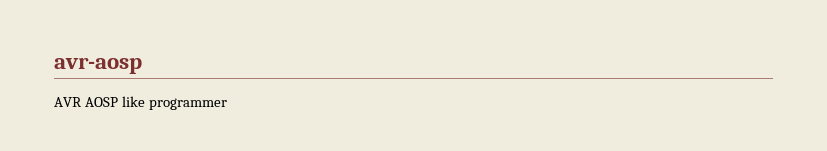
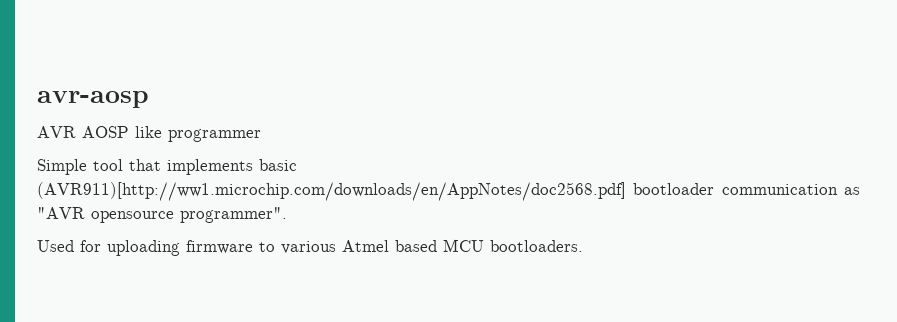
(227, 104) none -> [37,159,297,175] [37,182,861,201] [37,207,287,223] [37,239,583,256] // Simple tool that implements basic (AVR911)[http://ww1.microchip.com/downloads/en/AppNotes/doc2568.pdf] bootloader communication as "AVR opensource programmer". // Used for uploading firmware to various Atmel based MCU bootloaders.

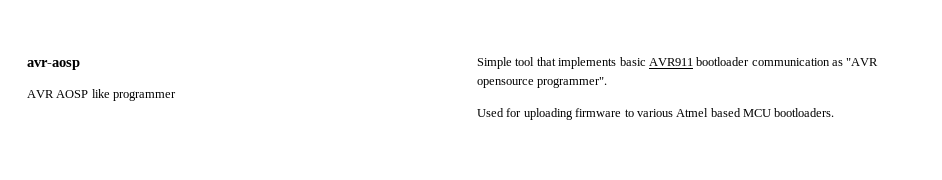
[37,182,626,201] (AVR911)[http://ww1.microchip.com/downloads/en/AppNotes/doc2568.pdf] -> [648,58,693,66] AVR911

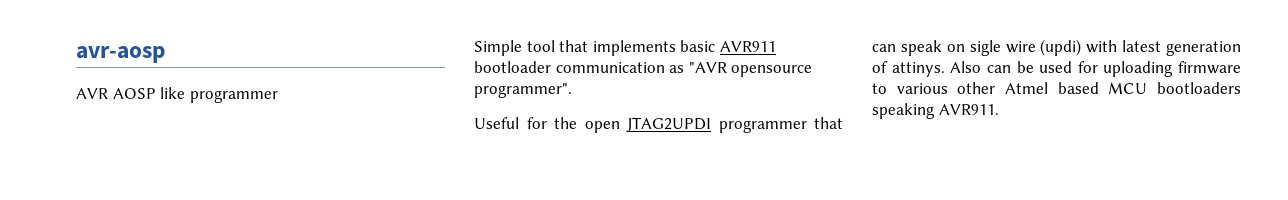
[477,108,504,117] Used -> [474,117,843,133] [872,39,1241,56] [872,61,1073,77] Useful for the open JTAG2UPDI programmer that can speak on sigle wire (updi) with latest generation of attinys. Also can be used
(673, 113) none -> [957,82,996,94] other
[774,108,835,117] bootloaders. -> [1157,82,1241,94] [872,103,999,119] bootloaders speaking AVR911.

